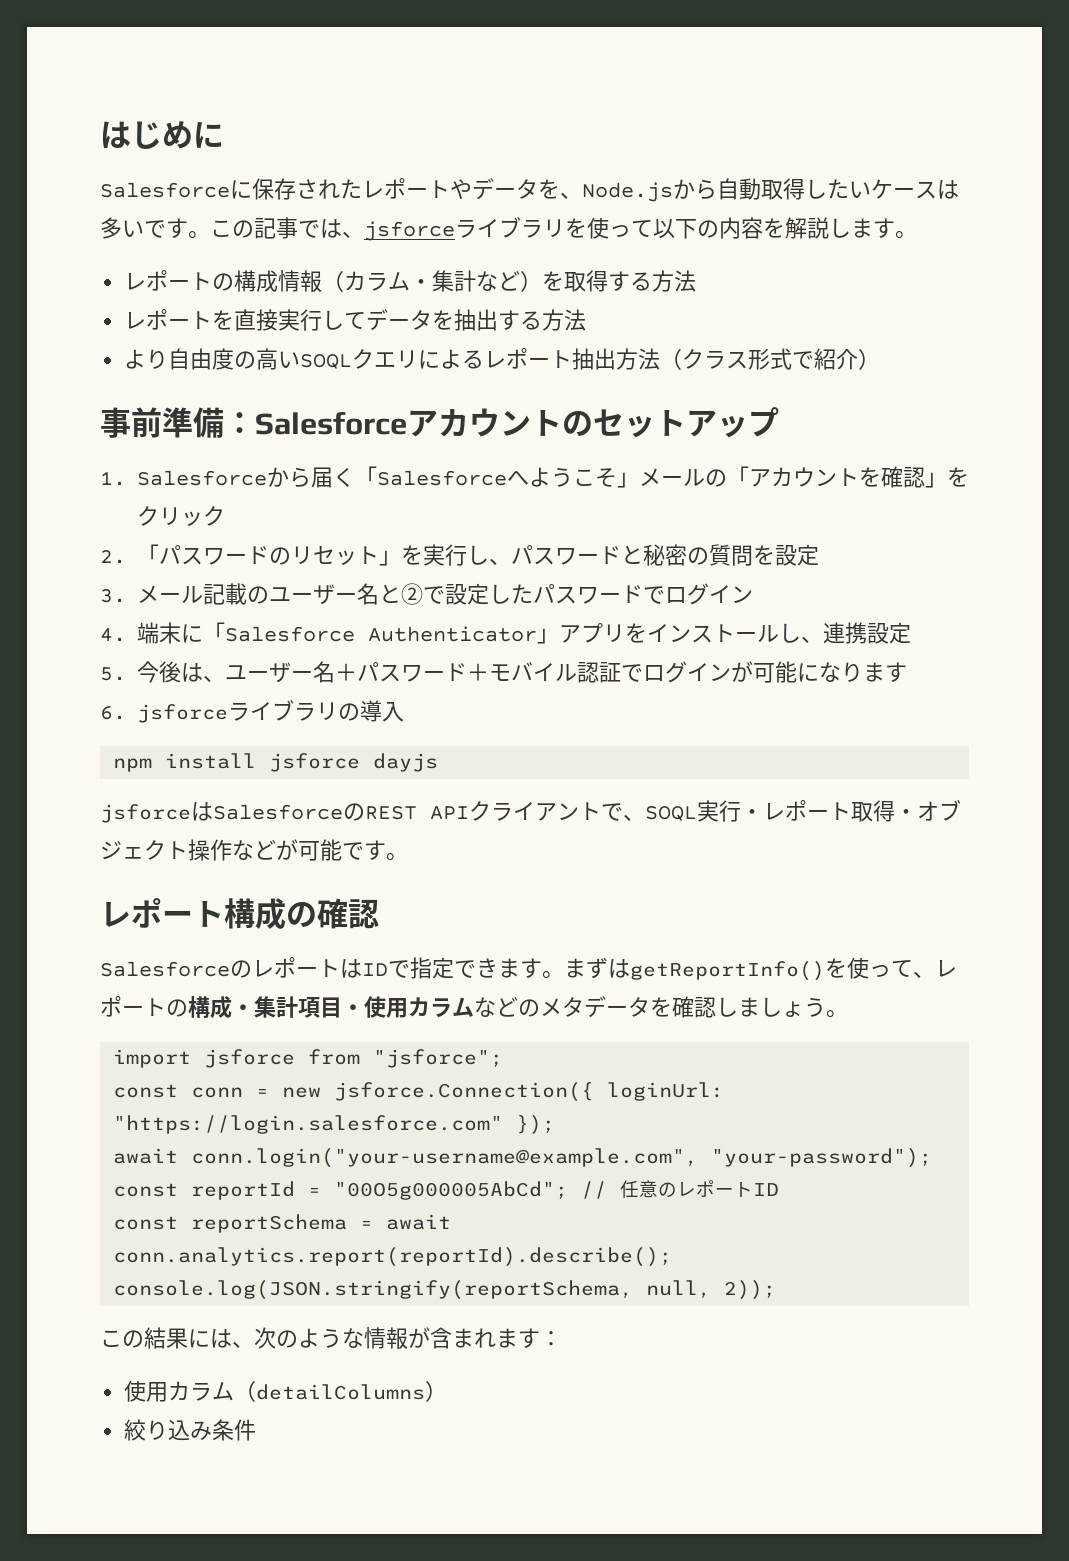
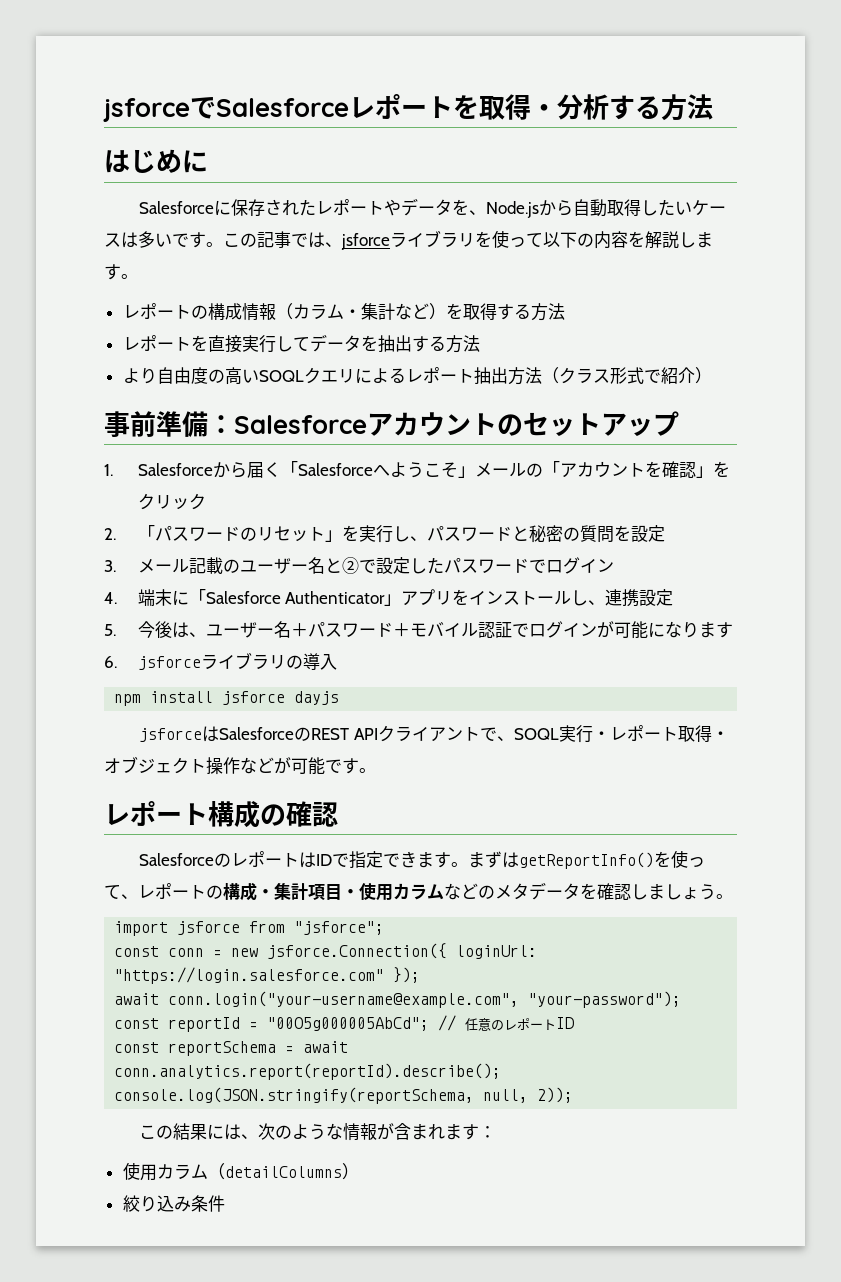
(100, 135) none -> [103,94,713,122] jsforceでSalesforceレポートを取得・分析する方法 //

